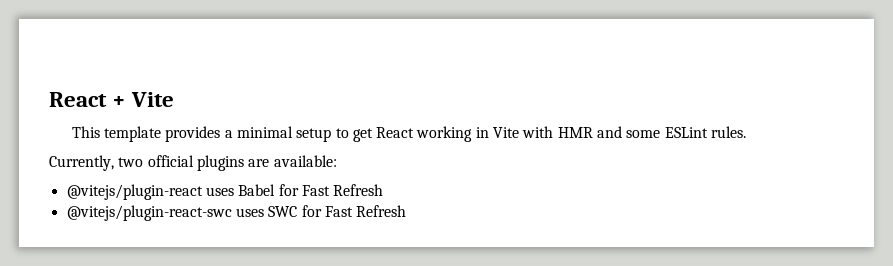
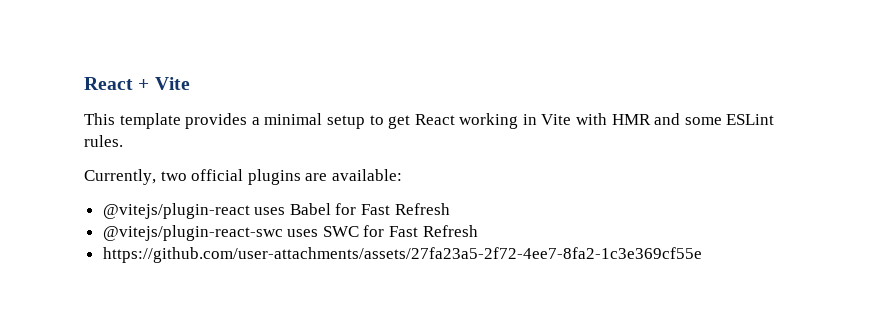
(407, 211) none -> [102,247,702,263] // https://github.com/user-attachments/assets/27fa23a5-2f72-4ee7-8fa2-1c3e369cf55e

